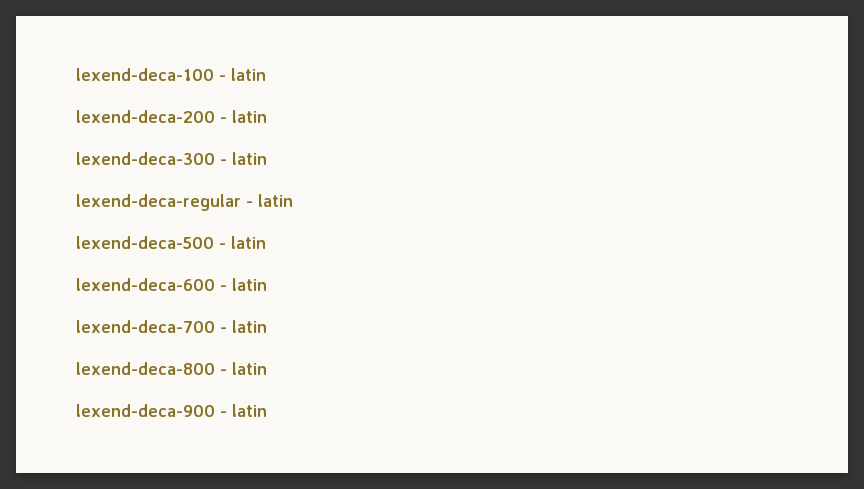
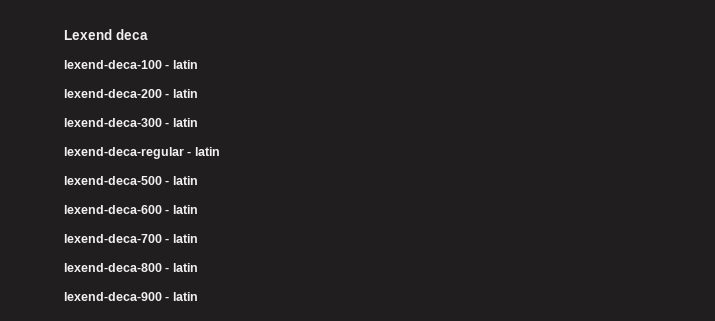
(76, 74) none -> [64,29,148,40] Lexend deca //

